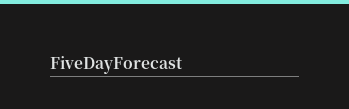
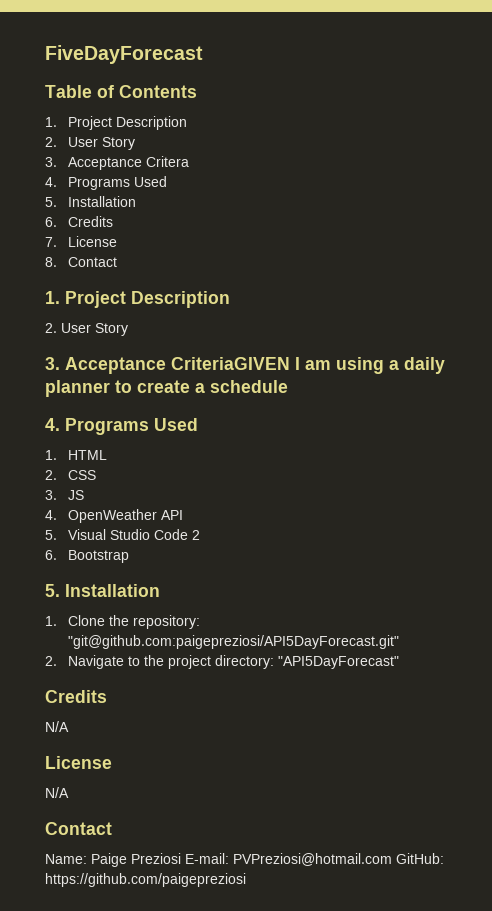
(183, 65) none -> [45,85,197,98] [45,116,188,130] [45,137,136,150] [45,156,190,170] [45,176,168,190] [45,196,137,207] [45,216,114,227] [45,236,118,247] [45,257,118,267] [45,291,230,308] [45,323,128,336] [45,357,445,374] [45,380,288,397] [45,418,198,435] [45,450,108,460] [45,470,97,480] [45,490,85,500] [45,509,184,523] [45,529,201,540] [45,550,130,563] [45,584,160,597] [45,615,201,629] [68,635,400,649] [45,655,400,669] [45,690,107,703] [45,721,69,732] [45,756,112,769] [45,787,69,798] [45,822,112,835] [45,853,444,867] [45,873,246,887] // Table of Contents // 1. Project Description // 2. User Story // 3. Acceptance Critera // 4. Programs Used // 5. Installation // 6. Credits // 7. License // 8. Contact // 1. Project Description // 2. User Story // 3. Acceptance CriteriaGIVEN I am using a daily planner to create a schedule // 4. Programs Used // 1. HTML // 2. CSS // 3. JS // 4. OpenWeather API // 5. Visual Studio Code 2 // 6. Bootstrap // 5. Installation // 1. Clone the repository: "git@github.com:paigepreziosi/API5DayForecast.git" // 2. Navigate to the project directory: "API5DayForecast" // Credits // N/A // License // N/A // Contact // Name: Paige Preziosi E-mail: PVPreziosi@hotmail.com GitHub: https://github.com/paigepreziosi

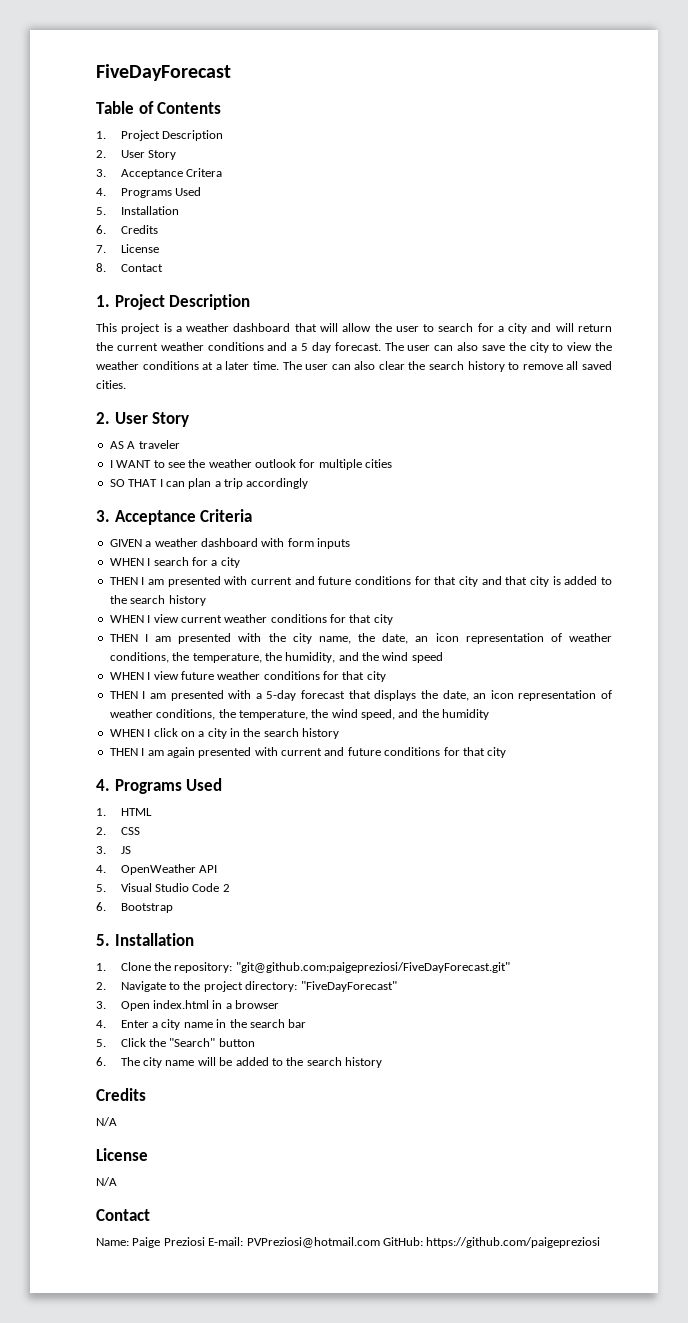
[45,323,128,336] [45,357,445,374] [45,380,288,397] 2. User Story // 3. Acceptance CriteriaGIVEN I am using a daily planner to create a schedule -> [96,323,612,334] [96,342,612,353] [96,361,612,372] [96,380,126,389] [96,412,190,427] [109,440,180,449] [109,459,393,470] [109,478,309,489] [96,509,253,525] [109,538,350,549] [109,557,240,568] [109,576,613,587] [109,595,206,606] [109,614,393,625] [109,633,612,644] [109,652,443,663] [109,671,386,682] [109,690,613,701] [109,709,490,720] [109,728,340,739] [109,747,507,758] This project is a weather dashboard that will allow the user to search for a city and will return the current weather conditions and a 5 day forecast. The user can also save the city to view the weather conditions at a later time. The user can also clear the search history to remove all saved cities. // 2. User Story // AS A traveler // I WANT to see the weather outlook for multiple cities // SO THAT I can plan a trip accordingly // 3. Acceptance Criteria // GIVEN a weather dashboard with form inputs // WHEN I search for a city // THEN I am presented with current and future conditions for that city and that city is added to the search history // WHEN I view current weather conditions for that city // THEN I am presented with the city name, the date, an icon representation of weather conditions, the temperature, the humidity, and the wind speed // WHEN I view future weather conditions for that city // THEN I am presented with a 5-day forecast that displays the date, an icon representation of weather conditions, the temperature, the wind speed, and the humidity // WHEN I click on a city in the search history // THEN I am again presented with current and future conditions for that city
[68,635,400,649] "git@github.com:paigepreziosi/API5DayForecast.git" -> [235,962,510,973] "git@github.com:paigepreziosi/FiveDayForecast.git"
[278,656,400,669] "API5DayForecast" -> [300,981,397,992] [96,1000,280,1011] [96,1019,307,1030] [96,1038,255,1047] [96,1057,383,1068] "FiveDayForecast" // 3. Open index.html in a browser // 4. Enter a city name in the search bar // 5. Click the "Search" button // 6. The city name will be added to the search history

